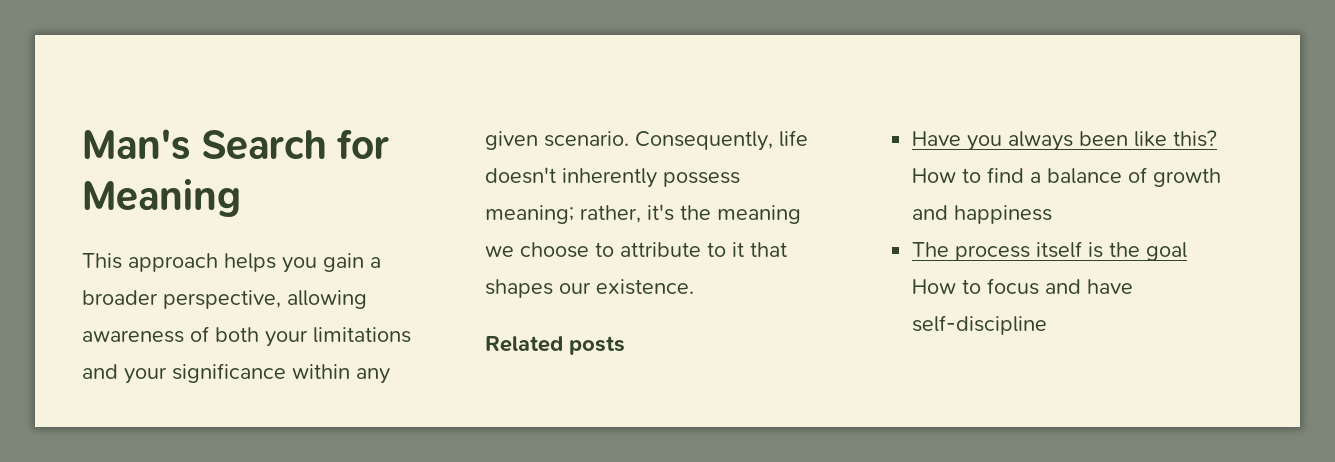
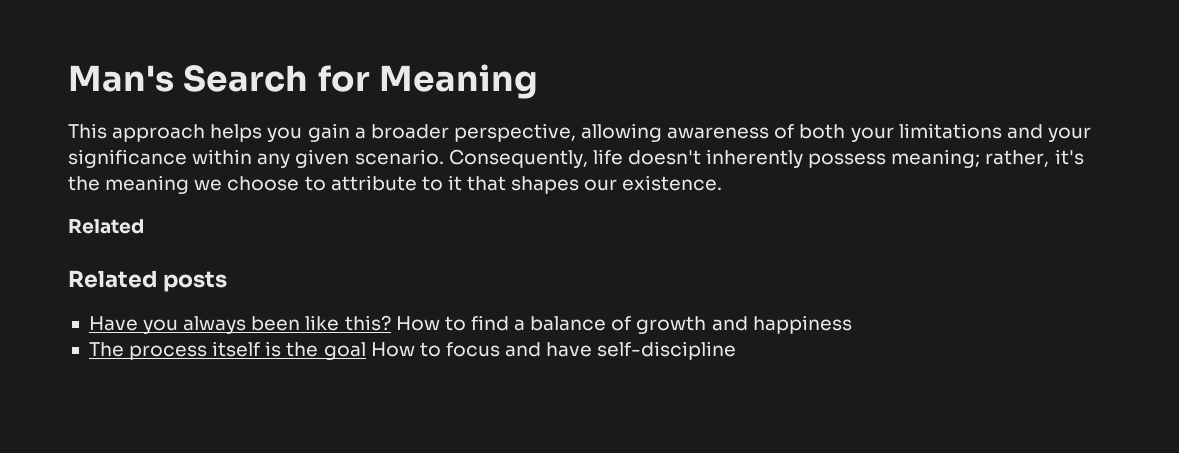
(563, 344) none -> [68,270,157,288] // Related

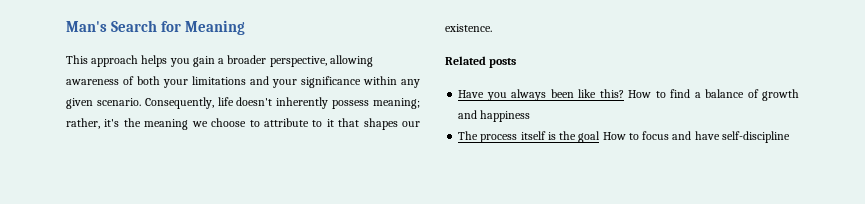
[68,270,157,288] // Related -> (486, 60) none

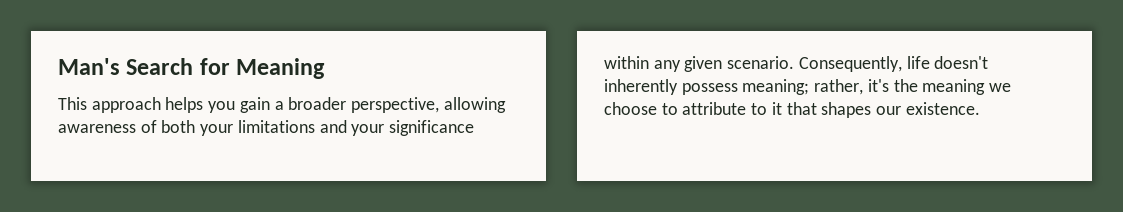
[445,56,517,68] [458,89,800,101] [458,110,531,122] [458,131,790,143] // Related posts // Have you always been like this? How to find a balance of growth and happiness // The process itself is the goal How to focus and have self-discipline -> (980, 108) none

